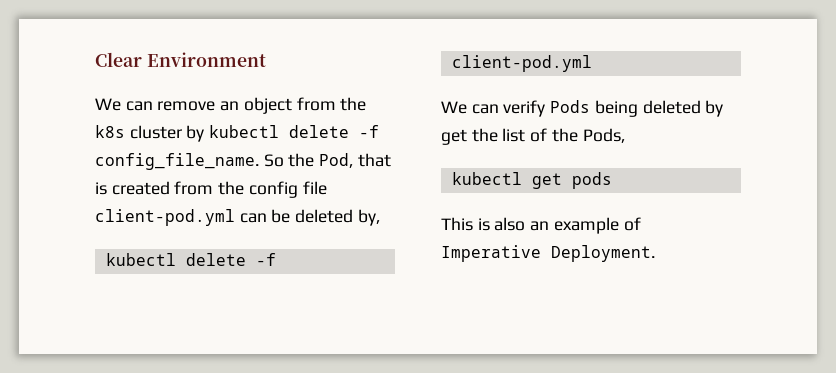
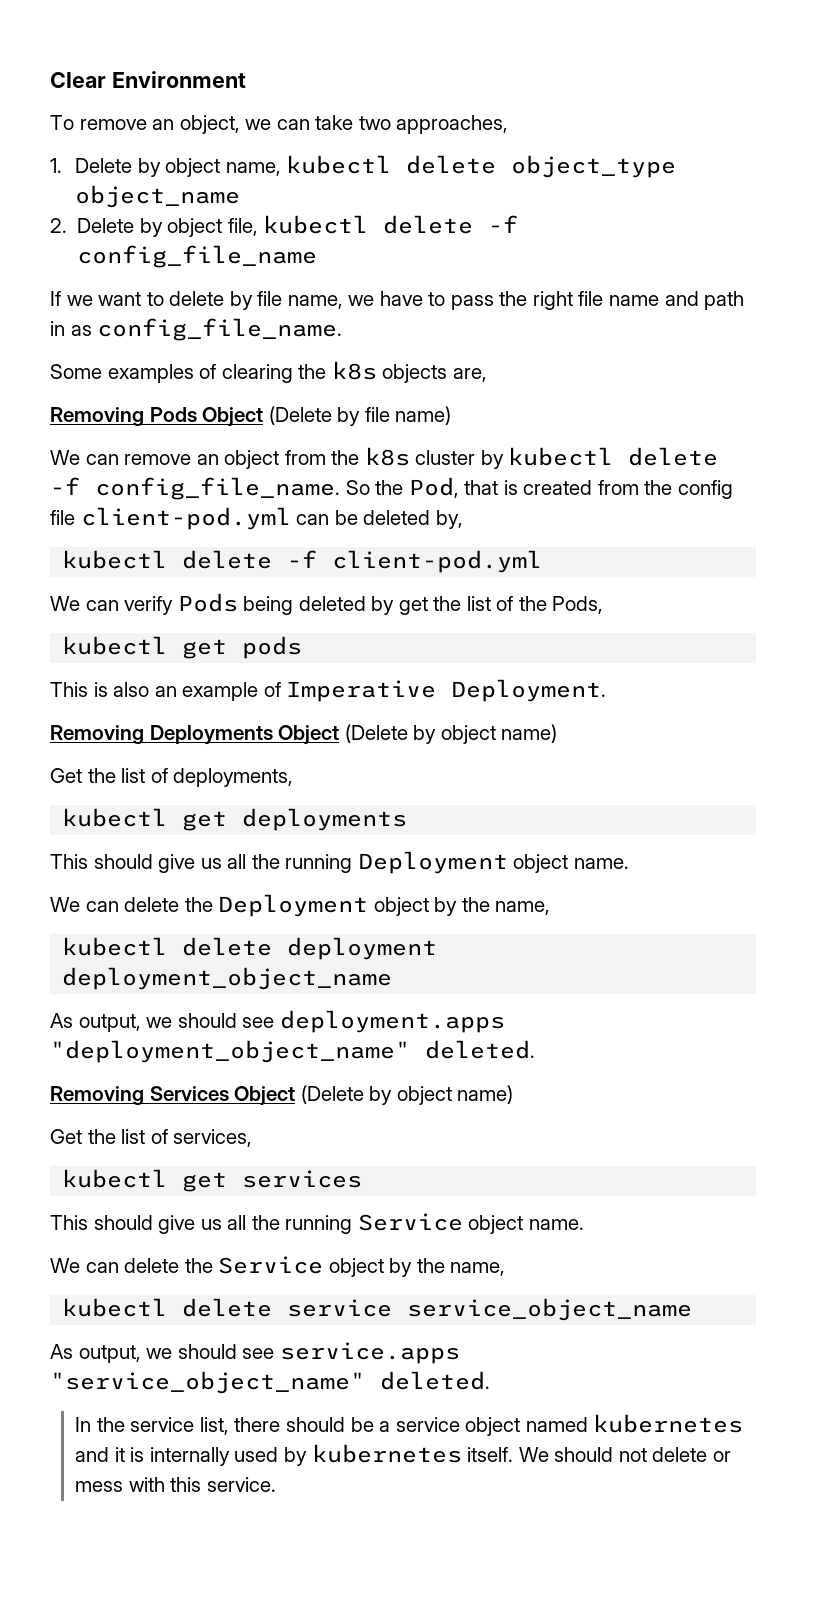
(266, 59) none -> [50,115,509,134] [50,155,677,178] [75,185,241,208] [50,215,519,237] [77,245,318,268] [50,291,745,310] [50,318,343,341] [50,361,487,383] [50,406,452,427] // To remove an object, we can take two approaches, // 1. Delete by object name, kubectl delete object_type object_name // 2. Delete by object file, kubectl delete -f config_file_name // If we want to delete by file name, we have to pass the right file name and path in as config_file_name. // Some examples of clearing the k8s objects are, // Removing Pods Object (Delete by file name)
(655, 253) none -> [50,724,558,745] [50,768,294,787] [62,808,408,831] [50,851,629,874] [50,894,551,917] [62,937,438,960] [62,967,393,990] [50,1010,505,1033] [50,1040,535,1063] [50,1085,514,1106] [50,1129,253,1147] [62,1169,363,1192] [50,1213,584,1234] [50,1256,506,1277] [62,1298,693,1321] [50,1342,460,1364] [50,1371,490,1394] [75,1414,744,1436] [75,1444,731,1466] [75,1477,276,1492] // Removing Deployments Object (Delete by object name) // Get the list of deployments, // kubectl get deployments // This should give us all the running Deployment object name. // We can delete the Deployment object by the name, // kubectl delete deployment deployment_object_name // As output, we should see deployment.apps "deployment_object_name" deleted. // Removing Services Object (Delete by object name) // Get the list of services, // kubectl get services // This should give us all the running Service object name. // We can delete the Service object by the name, // kubectl delete service service_object_name // As output, we should see service.apps "service_object_name" deleted. // In the service list, there should be a service object named kubernetes and it is internally used by kubernetes itself. We should not delete or mess with this service.

